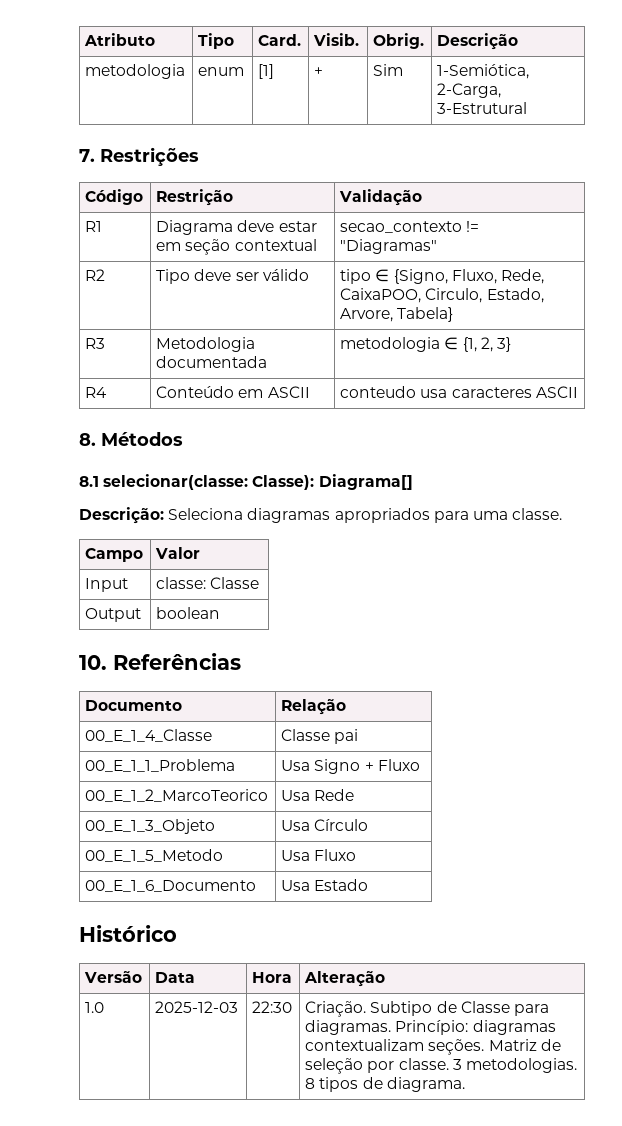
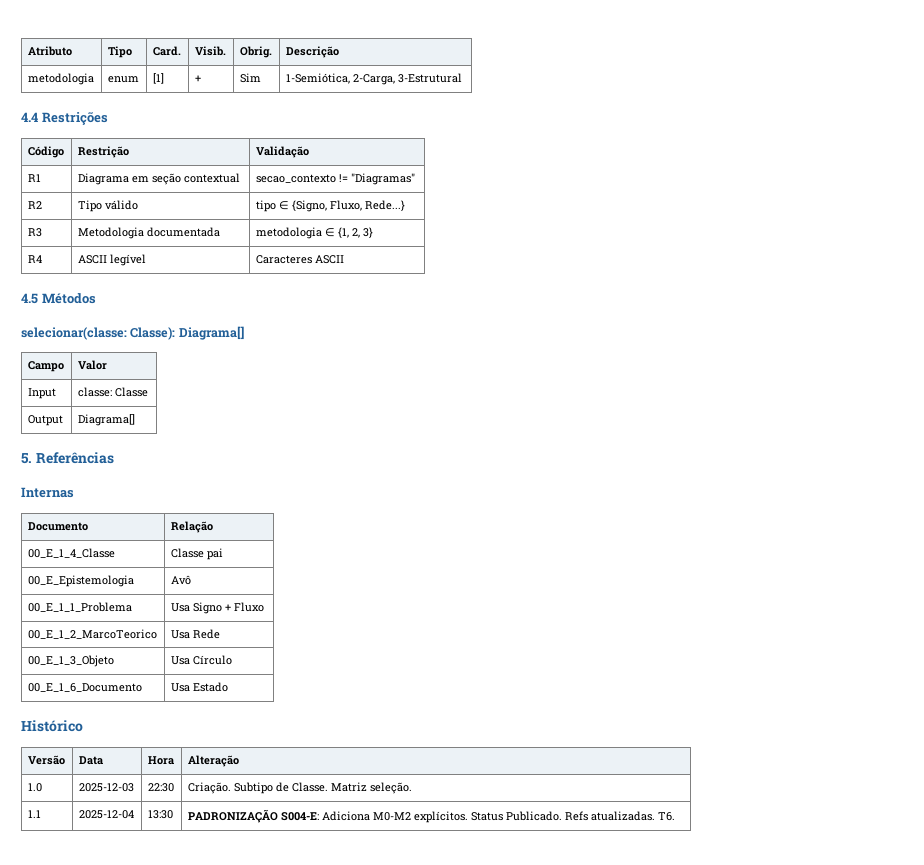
[79,149,95,162] 7. -> [21,112,38,122] 4.4
[237,220,317,232] deve estar -> (129, 179) none
[194,269,259,281] deve ser -> (102, 206) none
[501,269,545,284] [340,288,544,303] [340,307,454,322] Rede, CaixaPOO, Circulo, Estado, Arvore, Tabela} -> [364,200,405,211] Rede...}
[156,386,310,398] [340,386,532,398] Conteúdo em ASCII | conteudo usa caracteres -> [77,254,146,266] [255,255,312,264] ASCII legível | Caracteres
[79,433,96,446] 8. -> [21,293,38,304] 4.5
[79,476,99,487] 8.1 -> (96, 298) none
[79,507,563,524] // Descrição: Seleciona diagramas apropriados para uma classe. -> (244, 333) none
[156,607,221,619] [79,655,107,670] boolean // 10. -> [77,414,135,426] [21,453,32,464] Diagrama[] // 5.
(241, 661) none -> [21,487,74,498] // Internas
(359, 736) none -> [27,575,134,587] [170,575,191,585] // 00_E_Epistemologia | Avô
[85,849,224,862] [281,849,357,861] // 00_E_1_5_Metodo | Usa Fluxo -> (232, 660) none
[460,1001,550,1016] [305,1020,556,1035] [305,1039,561,1055] [305,1058,578,1074] [305,1077,465,1092] Classe para diagramas. Princípio: diagramas contextualizam seções. Matriz de seleção por classe. 3 metodologias. 8 tipos de diagrama. -> [291,782,412,794] [27,810,41,818] [78,810,134,819] [147,810,173,819] [187,809,675,823] Classe. Matriz seleção. // 1.1 | 2025-12-04 | 13:30 | PADRONIZAÇÃO S004-E: Adiciona M0-M2 explícitos. Status Publicado. Refs atualizadas. T6.

